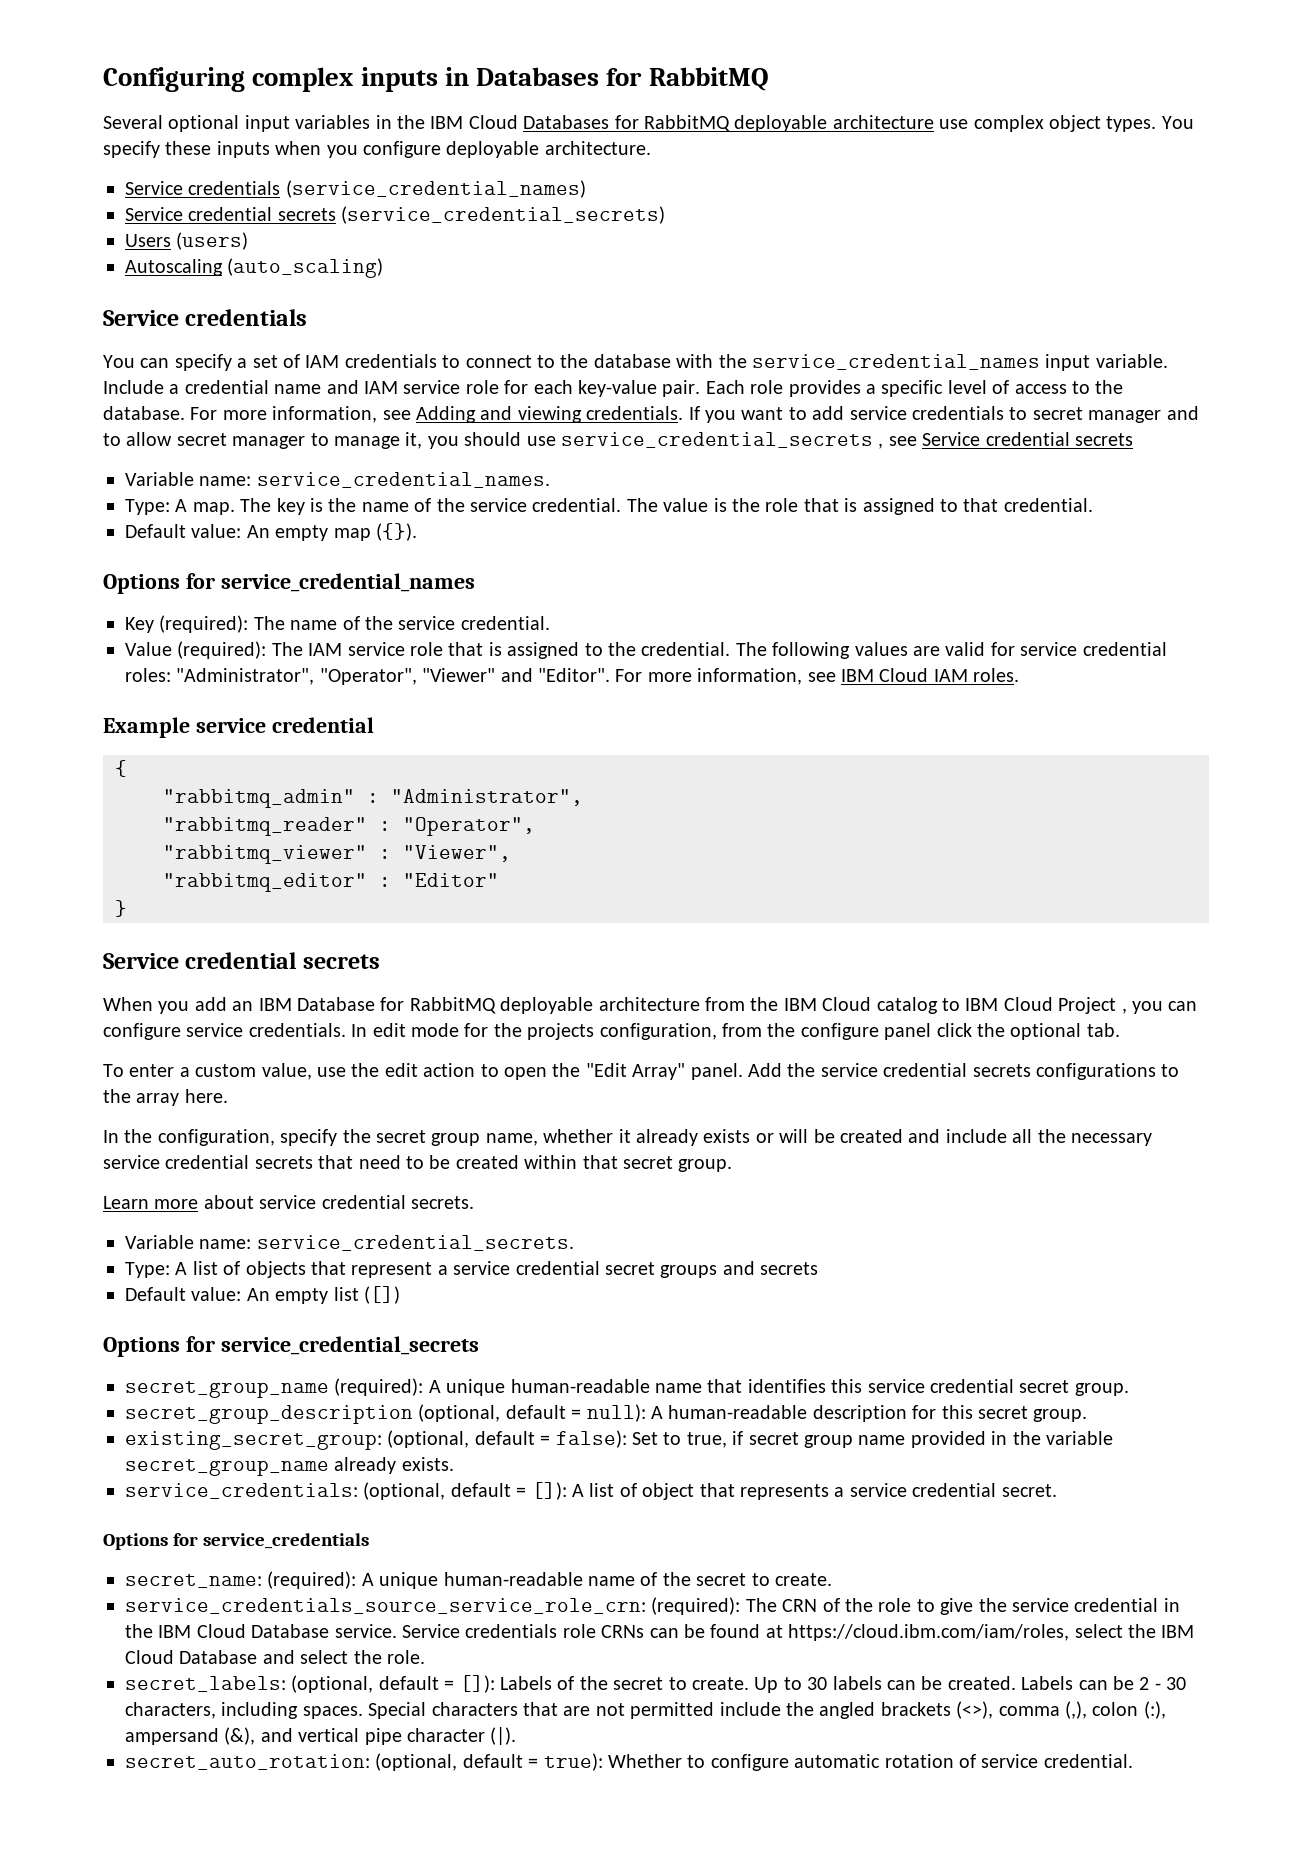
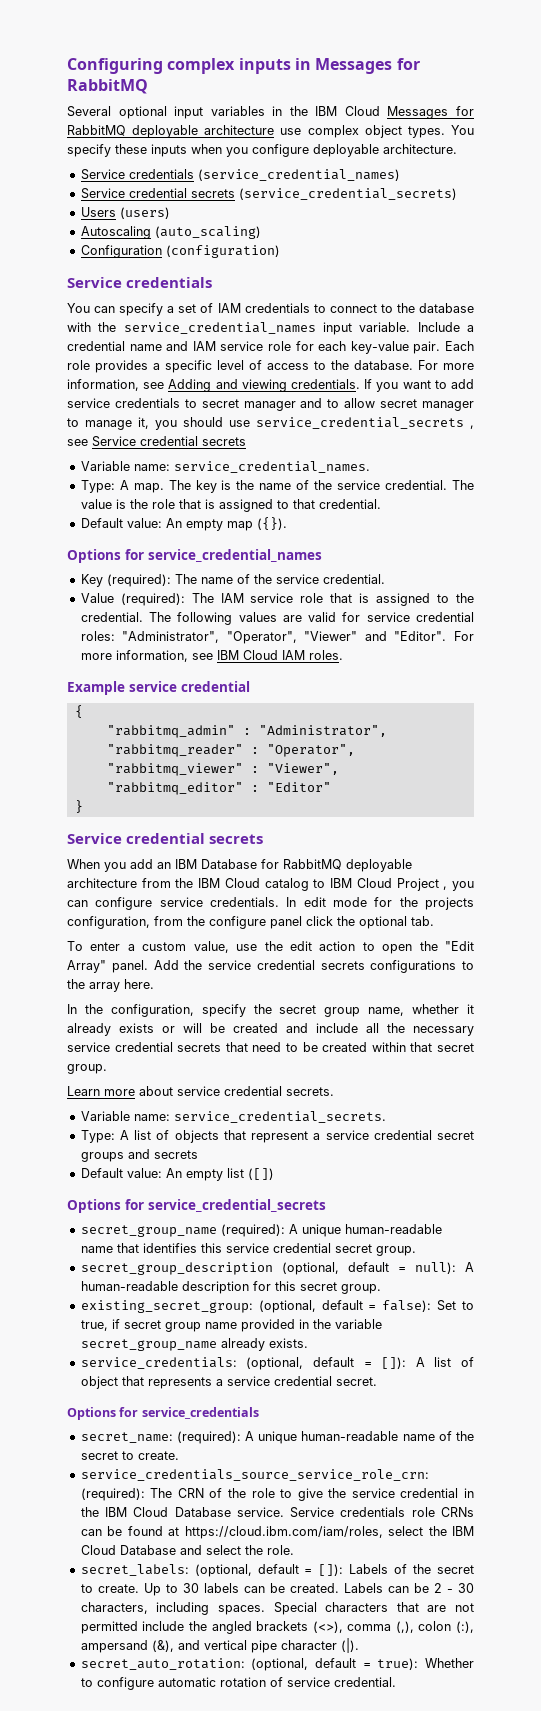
[476,67,600,86] Databases -> [315,58,393,74] Messages
[523,115,610,129] Databases -> [387,106,449,119] Messages
(384, 268) none -> [80,245,280,258] // Configuration (configuration)

